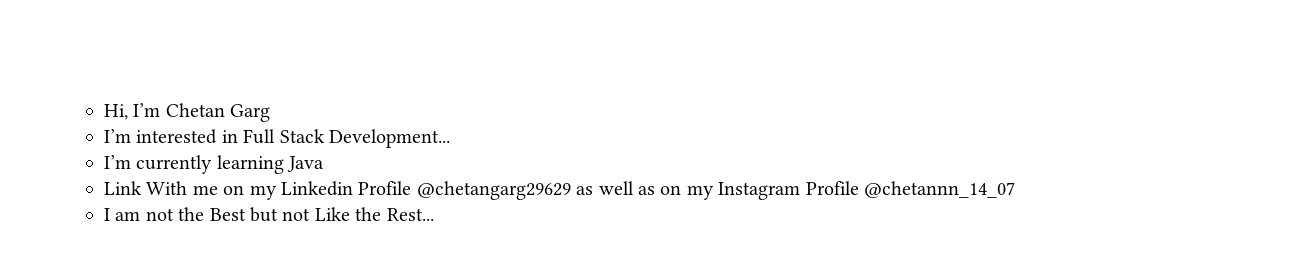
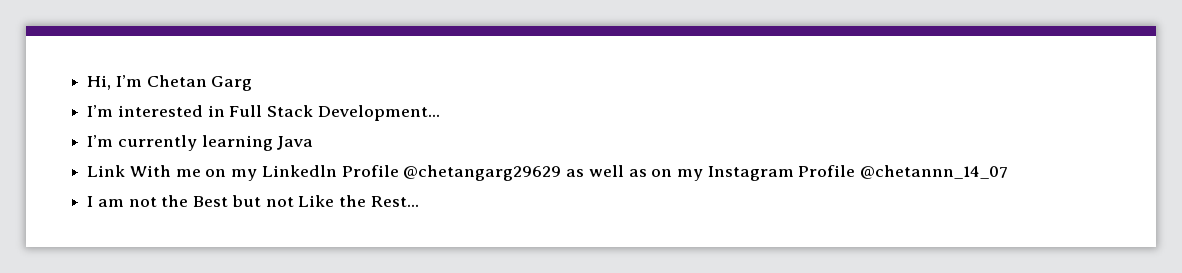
[281,181,353,196] Linkedin -> [261,165,337,177] Linkedln

